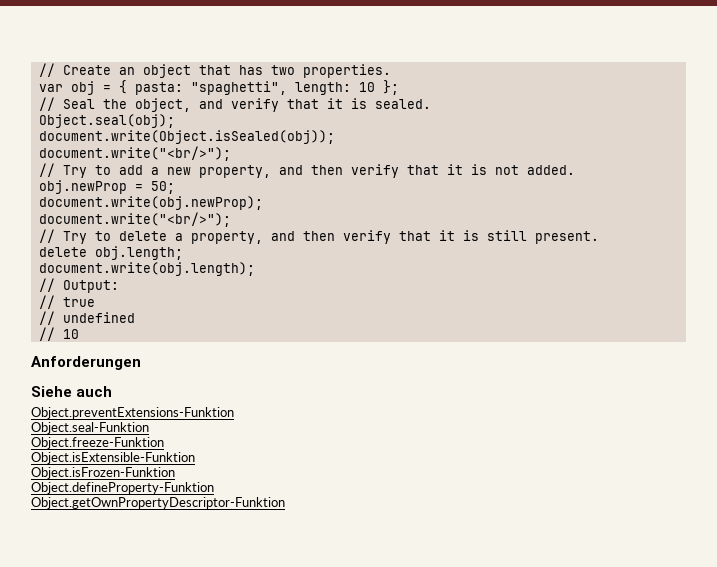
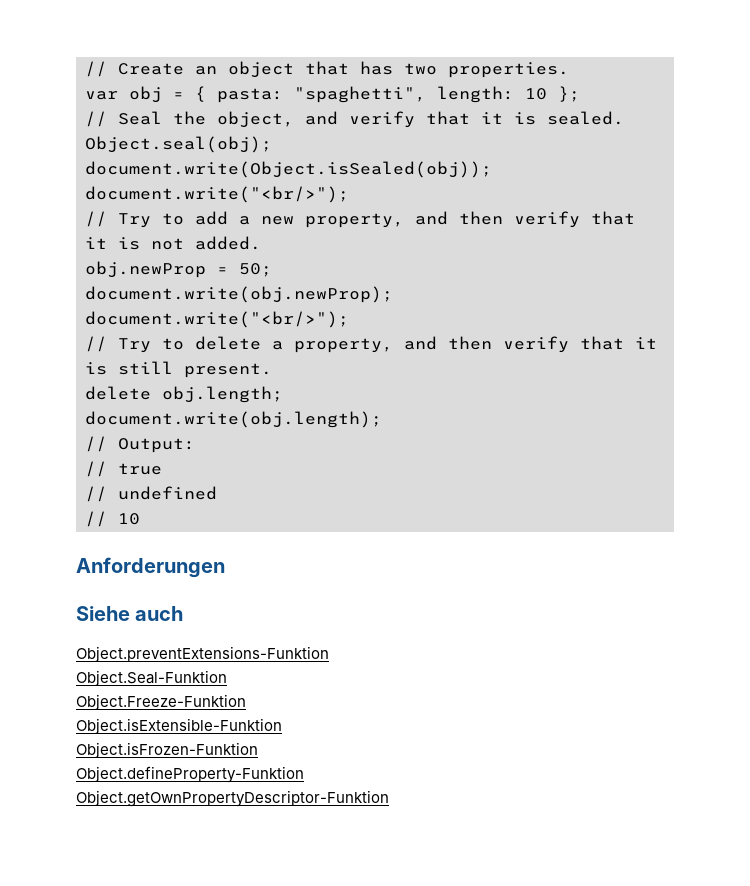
[31,422,149,434] [31,437,164,449] Object.seal-Funktion // Object.freeze-Funktion -> [76,670,227,686] [76,694,246,710] Object.Seal-Funktion // Object.Freeze-Funktion

